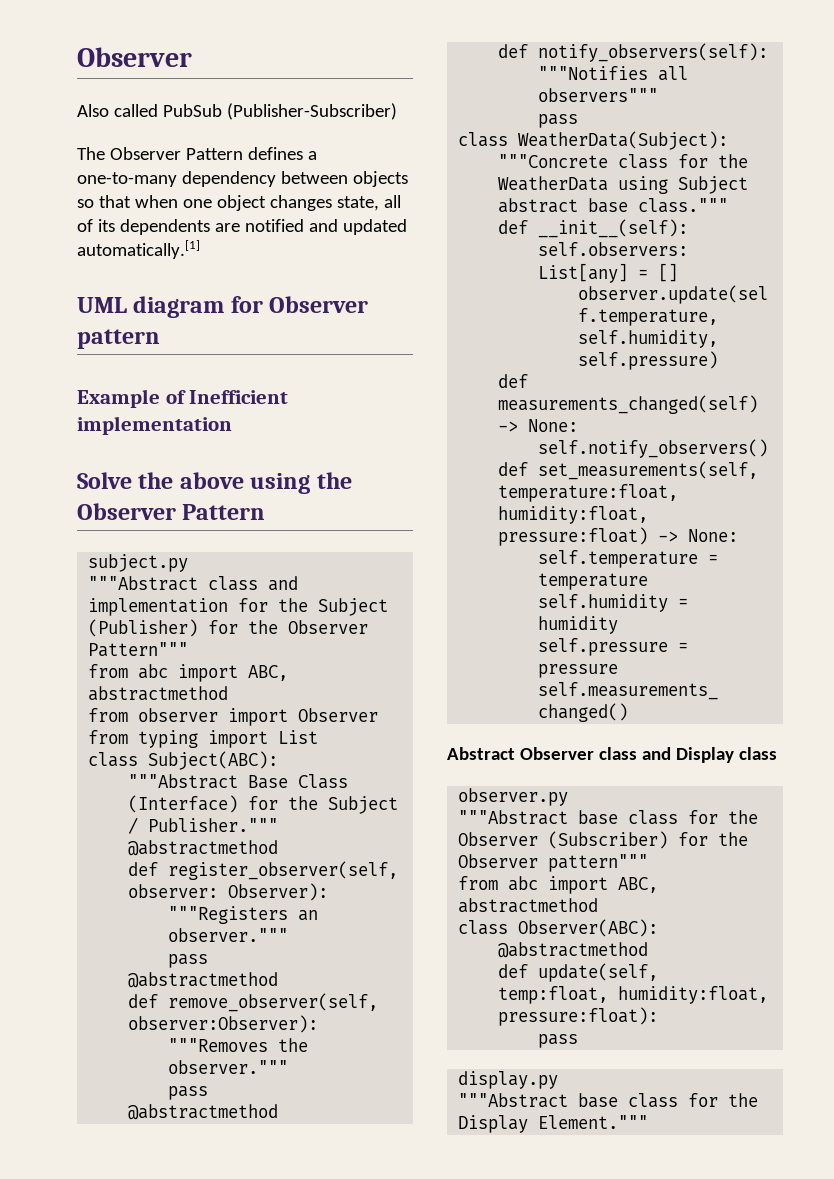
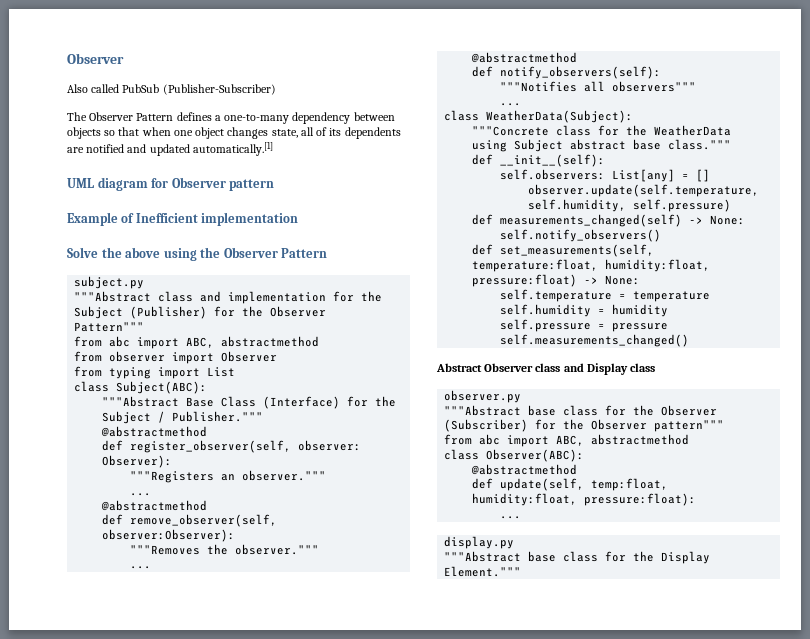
[168,954,209,968] pass -> [130,493,152,496] ...
[168,1086,209,1100] pass -> [130,566,152,569] ...
[538,114,579,128] pass -> [500,103,522,106] ...
[538,1034,579,1048] pass -> [500,516,522,519] ...

